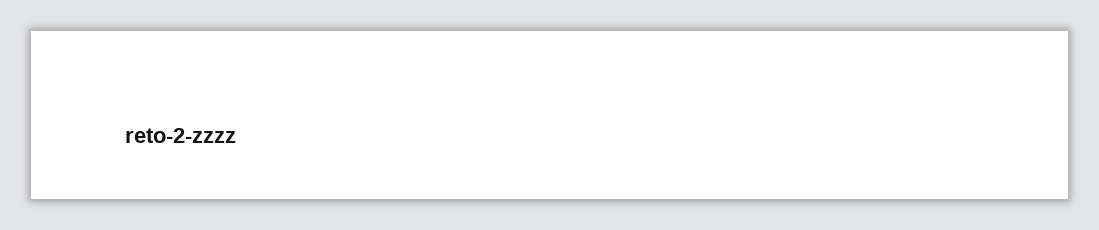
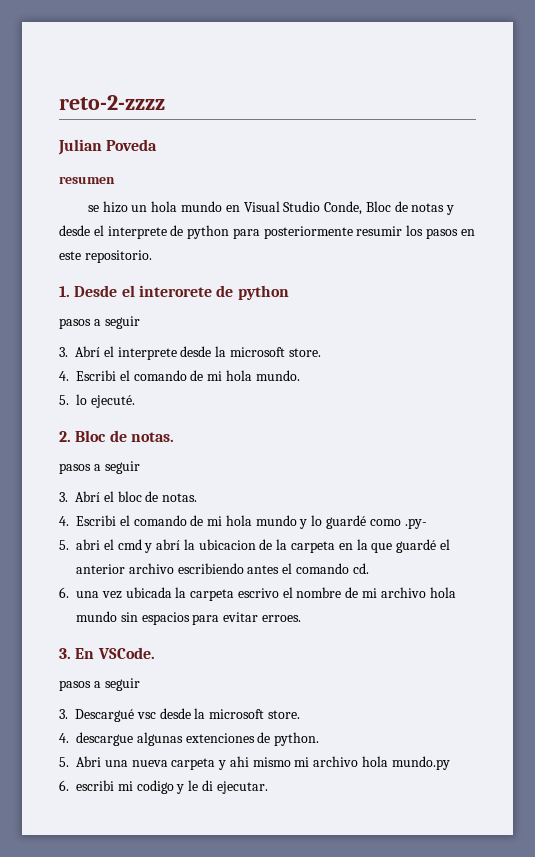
(236, 135) none -> [58,139,158,155] [59,176,115,184] [87,201,455,215] [59,225,475,239] [59,250,152,263] [59,285,289,300] [59,316,140,329] [59,346,321,360] [59,370,300,381] [59,394,135,408] [59,430,174,442] [59,461,140,474] [59,491,198,502] [59,515,427,529] [59,539,450,553] [76,563,369,574] [59,587,456,601] [76,611,301,625] [59,647,155,659] [59,678,140,691] [59,708,300,722] [59,732,320,746] [59,756,450,770] [59,780,268,794] // Julian Poveda // resumen // se hizo un hola mundo en Visual Studio Conde, Bloc de notas y desde el interprete de python para posteriormente resumir los pasos en este repositorio. // 1. Desde el interorete de python // pasos a seguir // 3. Abrí el interprete desde la microsoft store. // 4. Escribi el comando de mi hola mundo. // 5. lo ejecuté. // 2. Bloc de notas. // pasos a seguir // 3. Abrí el bloc de notas. // 4. Escribi el comando de mi hola mundo y lo guardé como .py- // 5. abri el cmd y abrí la ubicacion de la carpeta en la que guardé el anterior archivo escribiendo antes el comando cd. // 6. una vez ubicada la carpeta escrivo el nombre de mi archivo hola mundo sin espacios para evitar erroes. // 3. En VSCode. // pasos a seguir // 3. Descargué vsc desde la microsoft store. // 4. descargue algunas extenciones de python. // 5. Abri una nueva carpeta y ahi mismo mi archivo hola mundo.py // 6. escribi mi codigo y le di ejecutar.

